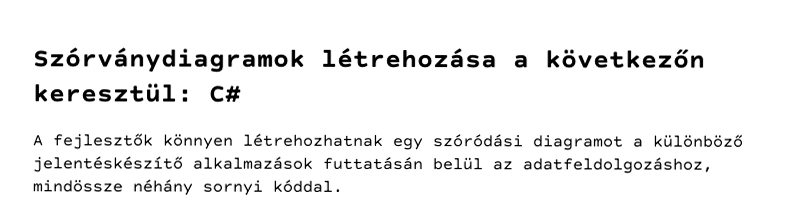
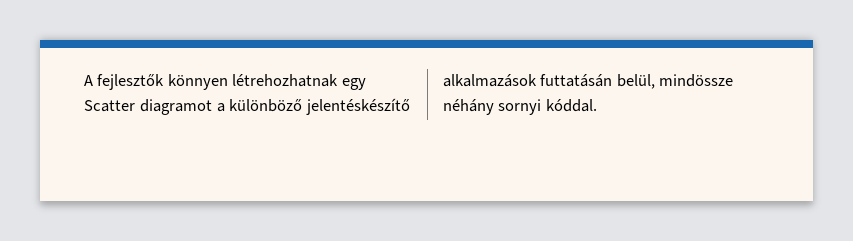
[33,47,706,73] [33,83,242,103] Szórványdiagramok létrehozása a következőn keresztül: C# // -> (84, 80) none
[432,134,523,148] szóródási -> [84,100,135,112] Scatter
[432,157,713,174] belül az adatfeldolgozáshoz, -> [616,74,655,89] belül,

